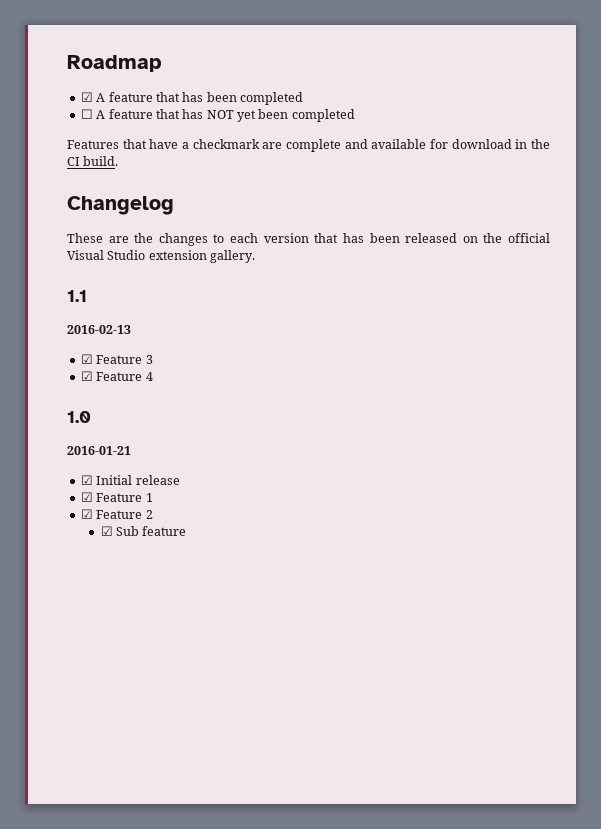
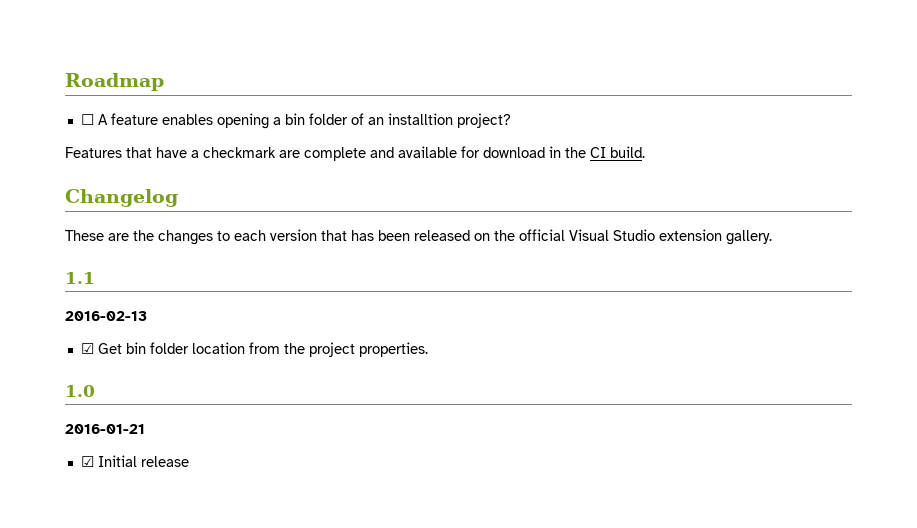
[80,92,303,105] [80,109,355,122] ☑ A feature that has been completed // ☐ A feature that has NOT yet been completed -> [80,113,511,129] ☐ A feature enables opening a bin folder of an installtion project?
[96,355,153,364] [80,371,153,381] Feature 3 // ☑ Feature 4 -> [97,342,428,357] Get bin folder location from the project properties.
[80,492,153,502] [80,509,153,519] [100,526,187,536] // ☑ Feature 1 // ☑ Feature 2 // ☑ Sub feature -> (189, 461) none

